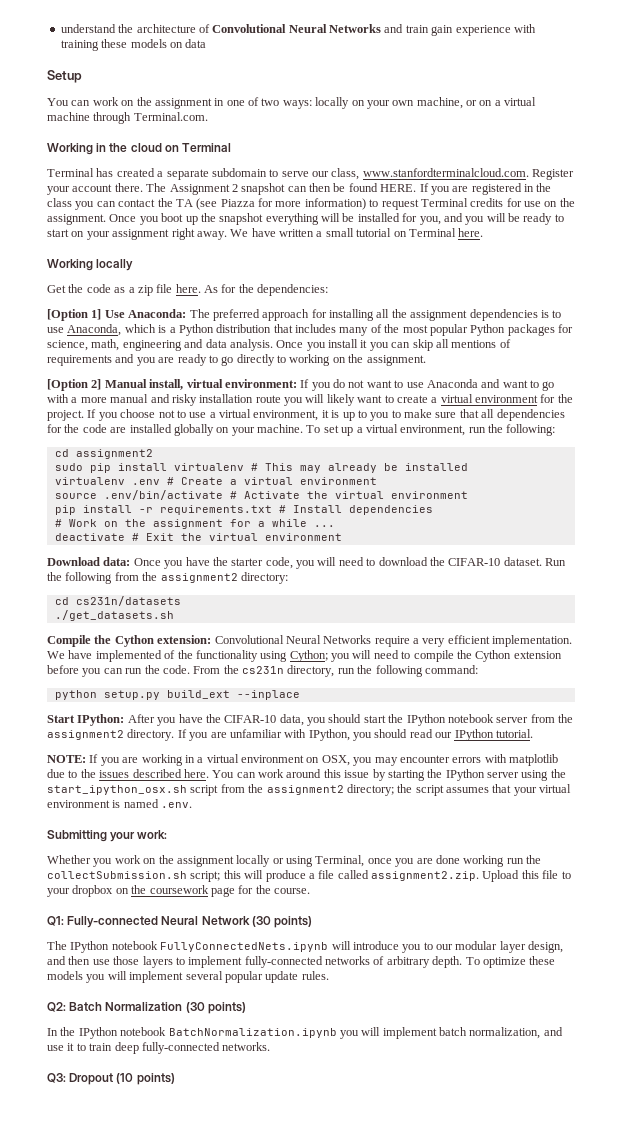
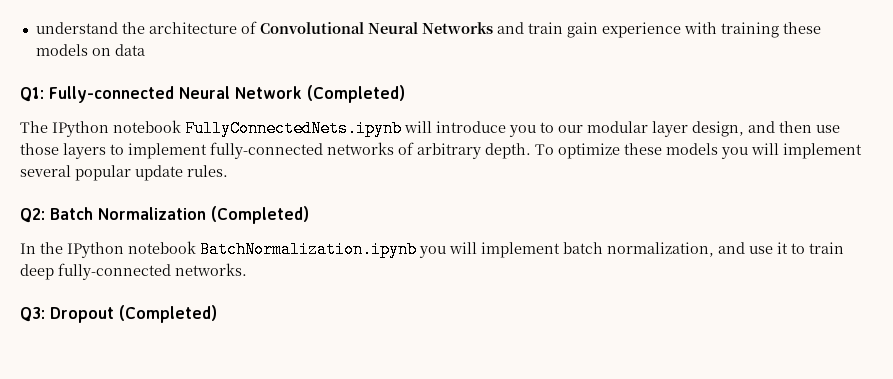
[47,70,82,83] [47,97,537,109] [47,112,208,124] [47,143,232,155] [47,168,575,180] [47,183,552,195] [47,198,575,210] [47,213,564,225] [47,228,484,240] [47,259,134,271] [47,284,329,296] [47,309,562,321] [47,324,573,336] [47,339,511,351] [47,354,426,366] [47,379,555,391] [47,394,573,406] [47,409,565,421] [47,424,556,436] [54,449,153,459] [54,463,468,473] [54,477,377,485] [54,490,468,500] [54,505,433,515] [54,519,335,529] [54,533,342,541] [47,557,566,569] [47,572,288,584] [54,596,181,606] [54,610,174,621] [47,635,573,647] [47,650,562,662] [47,665,478,677] [54,690,300,700] [47,714,573,726] [47,729,533,741] [47,754,558,766] [47,769,566,781] [47,784,572,796] [47,799,193,808] [47,830,168,842] [47,855,541,867] [47,870,571,882] [47,885,310,897] // Setup // You can work on the assignment in one of two ways: locally on your own machine, or on a virtual machine through Terminal.com. // Working in the cloud on Terminal // Terminal has created a separate subdomain to serve our class, www.stanfordterminalcloud.com. Register your account there. The Assignment 2 snapshot can then be found HERE. If you are registered in the class you can contact the TA (see Piazza for more information) to request Terminal credits for use on the assignment. Once you boot up the snapshot everything will be installed for you, and you will be ready to start on your assignment right away. We have written a small tutorial on Terminal here. // Working locally // Get the code as a zip file here. As for the dependencies: // [Option 1] Use Anaconda: The preferred approach for installing all the assignment dependencies is to use Anaconda, which is a Python distribution that includes many of the most popular Python packages for science, math, engineering and data analysis. Once you install it you can skip all mentions of requirements and you are ready to go directly to working on the assignment. // [Option 2] Manual install, virtual environment: If you do not want to use Anaconda and want to go with a more manual and risky installation route you will likely want to create a virtual environment for the project. If you choose not to use a virtual environment, it is up to you to make sure that all dependencies for the code are installed globally on your machine. To set up a virtual environment, run the following: // cd assignment2 // sudo pip install virtualenv # This may already be installed // virtualenv .env # Create a virtual environment // source .env/bin/activate # Activate the virtual environment // pip install -r requirements.txt # Install dependencies // # Work on the assignment for a while ... // deactivate # Exit the virtual environment // Download data: Once you have the starter code, you will need to download the CIFAR-10 dataset. Run the following from the assignment2 directory: // cd cs231n/datasets // ./get_datasets.sh // Compile the Cython extension: Convolutional Neural Networks require a very efficient implementation. We have implemented of the functionality using Cython; you will need to compile the Cython extension before you can run the code. From the cs231n directory, run the following command: // python setup.py build_ext --inplace // Start IPython: After you have the CIFAR-10 data, you should start the IPython notebook server from the assignment2 directory. If you are unfamiliar with IPython, you should read our IPython tutorial. // NOTE: If you are working in a virtual environment on OSX, you may encounter errors with matplotlib due to the issues described here. You can work around this issue by starting the IPython server using the start_ipython_osx.sh script from the assignment2 directory; the script assumes that your virtual environment is named .env. // Submitting your work: // Whether you work on the assignment locally or using Terminal, once you are done working run the collectSubmission.sh script; this will produce a file called assignment2.zip. Upload this file to your dropbox on the coursework page for the course. -> (145, 50) none
[251,916,313,928] (30 points) -> [307,85,405,103] (Completed)
[185,1002,246,1014] (30 points) -> [211,206,309,224] (Completed)
[116,1073,175,1085] (10 points) -> [119,305,217,323] (Completed)

